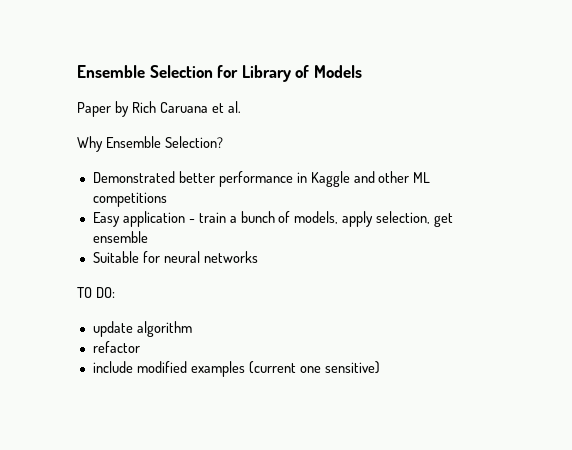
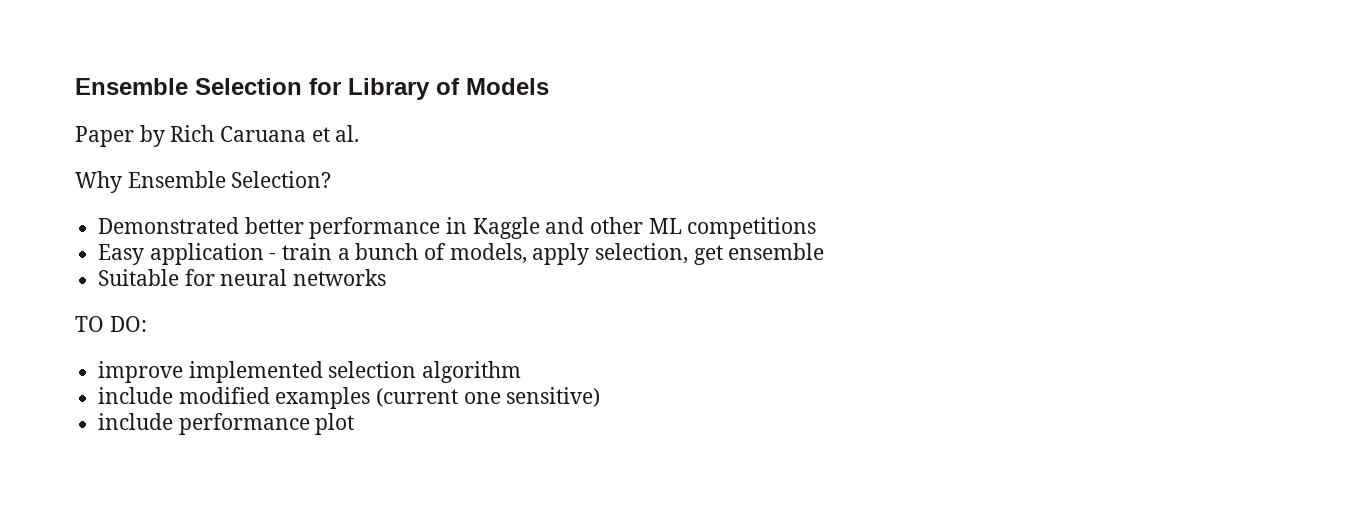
[92,321,133,337] update -> [98,361,417,383] improve implemented selection
[92,341,140,353] // refactor -> (522, 372) none
(380, 367) none -> [98,413,355,435] // include performance plot

